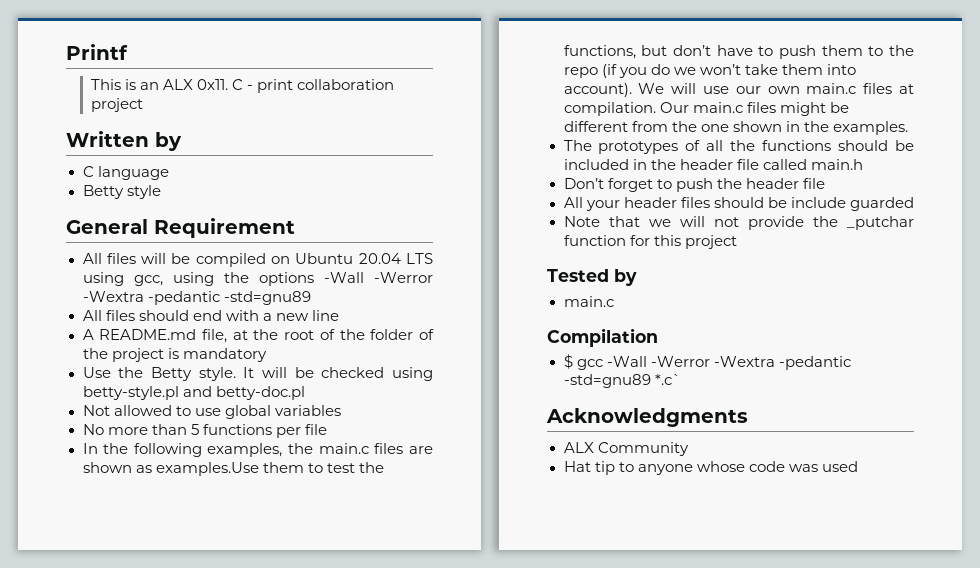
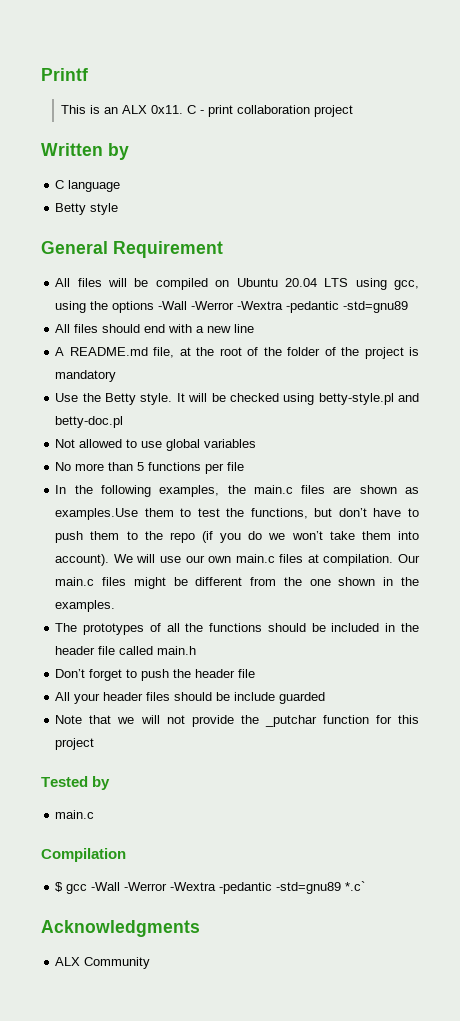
[563,461,858,475] // Hat tip to anyone whose code was used -> (151, 963) none

